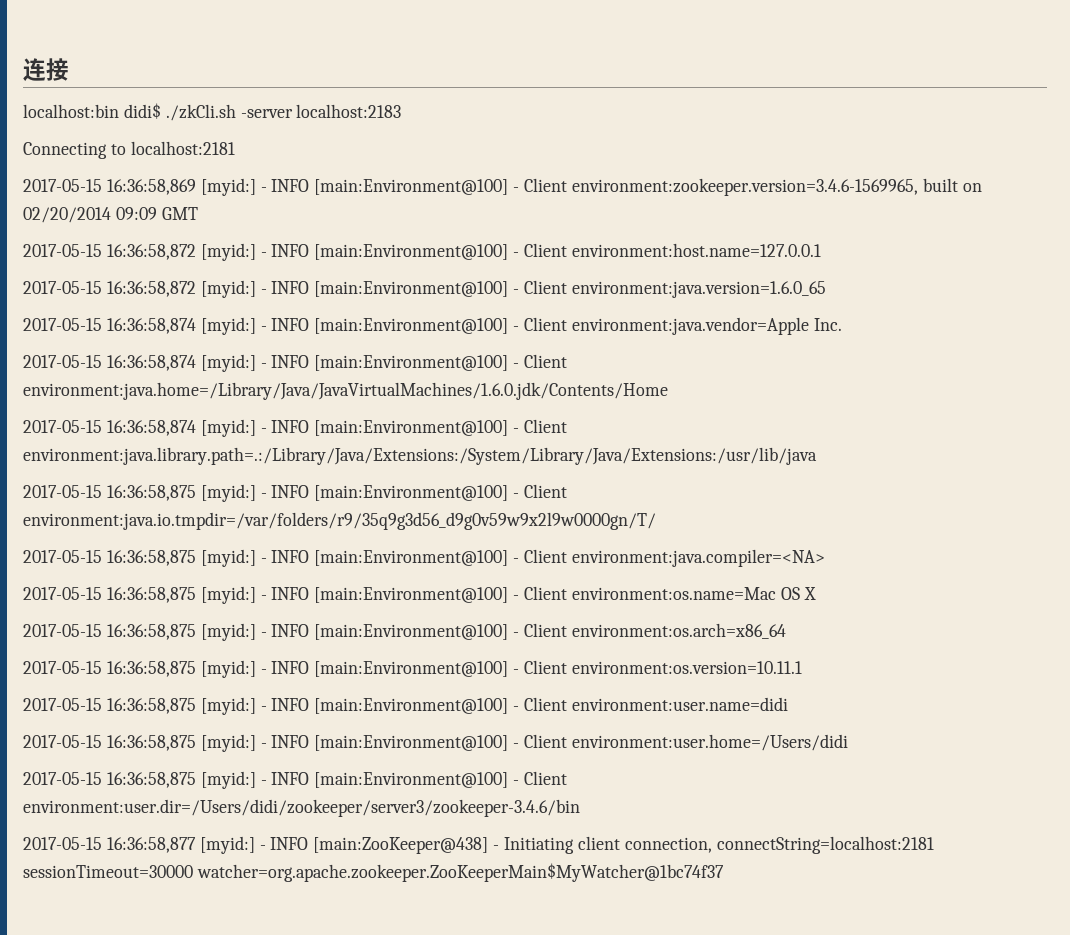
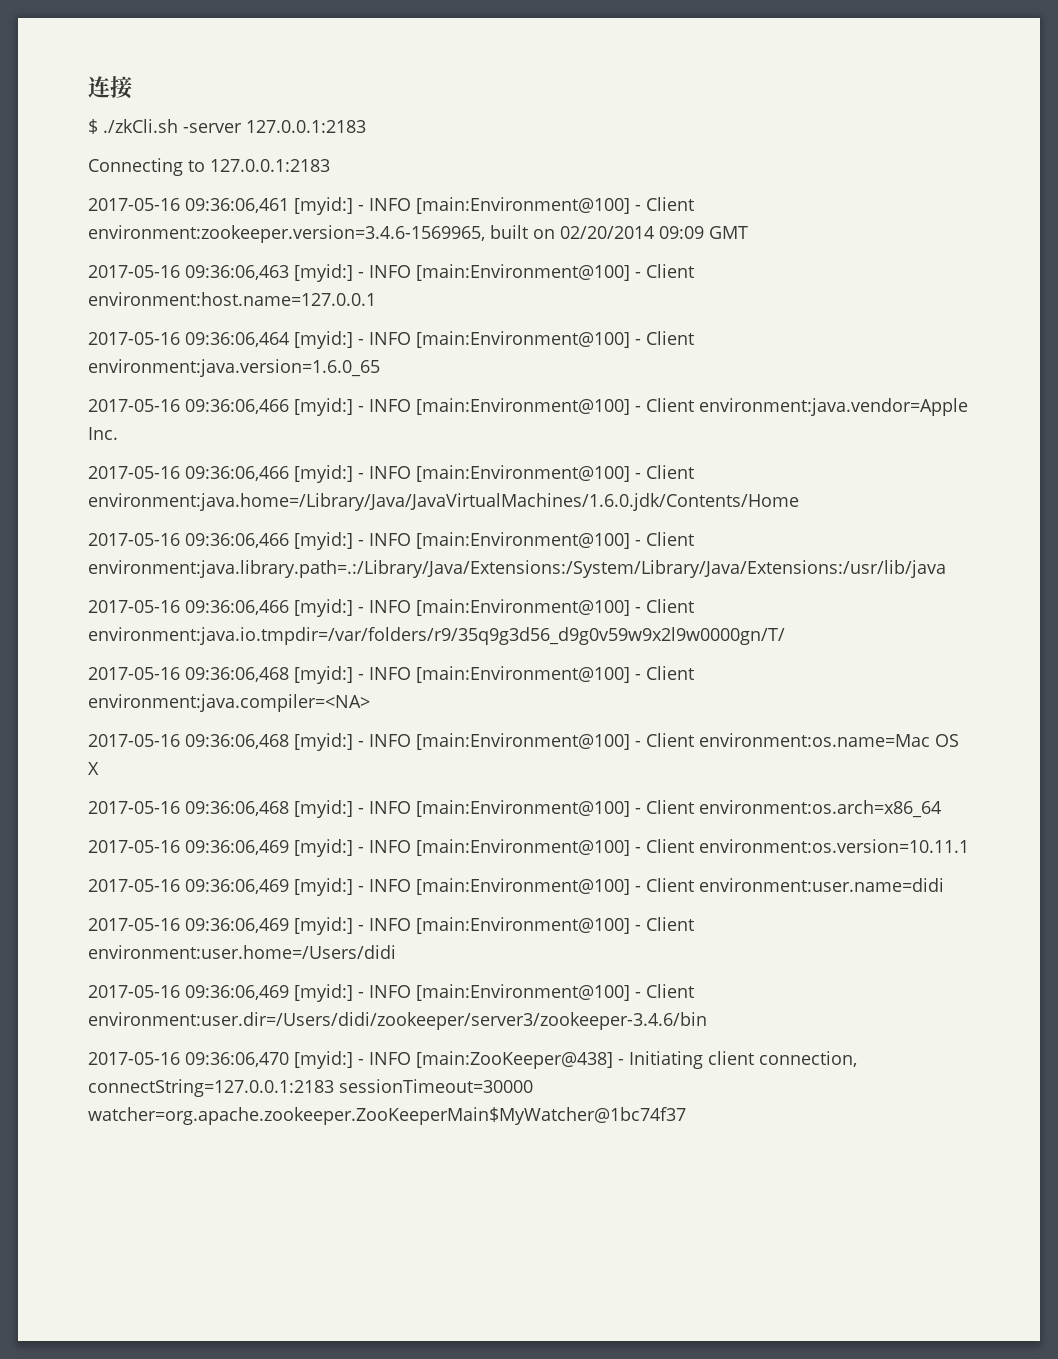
[23,103,161,119] localhost:bin didi$ -> [88,119,98,134] $
[296,104,402,118] localhost:2183 -> [246,120,366,133] 127.0.0.1:2183
[130,141,235,155] [23,179,196,195] localhost:2181 // 2017-05-15 16:36:58,869 -> [210,159,330,172] [88,198,289,213] 127.0.0.1:2183 // 2017-05-16 09:36:06,461
[23,244,196,260] 2017-05-15 16:36:58,872 -> [88,265,289,280] 2017-05-16 09:36:06,463
[23,281,196,297] 2017-05-15 16:36:58,872 -> [88,332,289,347] 2017-05-16 09:36:06,464
[23,318,196,334] 2017-05-15 16:36:58,874 -> [88,399,289,414] 2017-05-16 09:36:06,466
[23,355,196,371] 2017-05-15 16:36:58,874 -> [88,466,289,481] 2017-05-16 09:36:06,466
[23,420,196,436] 2017-05-15 16:36:58,874 -> [88,533,289,548] 2017-05-16 09:36:06,466
[23,485,196,501] 2017-05-15 16:36:58,875 -> [88,600,289,615] 2017-05-16 09:36:06,466
[23,550,196,566] 2017-05-15 16:36:58,875 -> [88,667,289,682] 2017-05-16 09:36:06,468
[23,587,196,603] 2017-05-15 16:36:58,875 -> [88,734,289,749] 2017-05-16 09:36:06,468
[23,624,196,640] 2017-05-15 16:36:58,875 -> [88,801,289,816] 2017-05-16 09:36:06,468
[23,661,196,677] 2017-05-15 16:36:58,875 -> [88,840,289,855] 2017-05-16 09:36:06,469
[23,698,196,714] 2017-05-15 16:36:58,875 -> [88,879,289,894] 2017-05-16 09:36:06,469
[23,735,196,751] 2017-05-15 16:36:58,875 -> [88,918,289,933] 2017-05-16 09:36:06,469
[23,772,196,788] 2017-05-15 16:36:58,875 -> [88,985,289,1000] 2017-05-16 09:36:06,469
[23,837,196,853] 2017-05-15 16:36:58,877 -> [88,1052,289,1067] 2017-05-16 09:36:06,470
[716,836,934,854] connectString=localhost:2181 -> [88,1079,334,1097] connectString=127.0.0.1:2183

